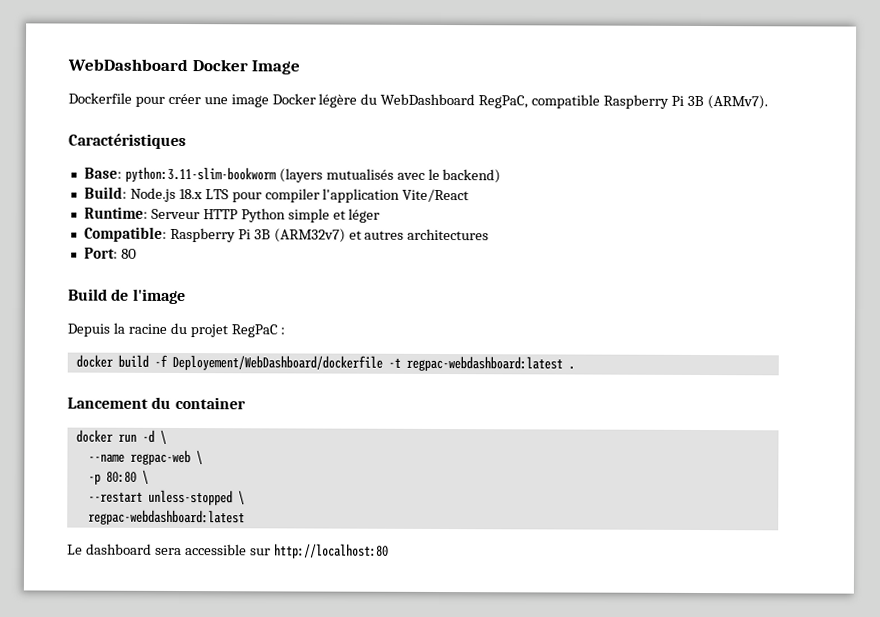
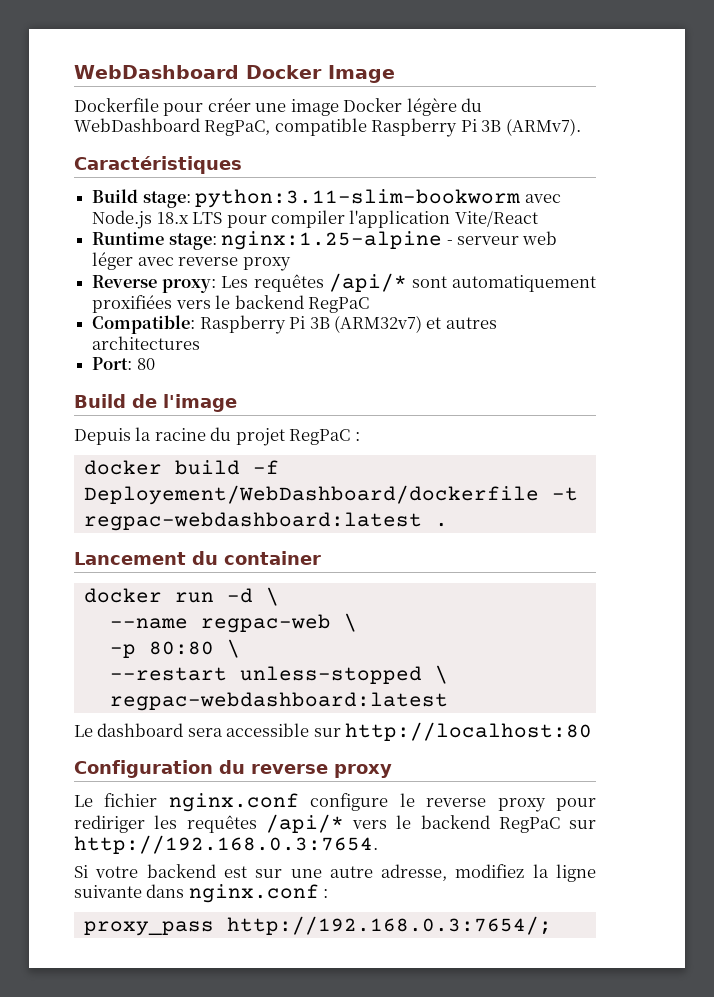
[83,166,502,184] [83,186,127,199] Base: python:3.11-slim-bookworm (layers mutualisés avec le backend) // Build: -> [92,189,561,208] Build stage: python:3.11-slim-bookworm avec
[83,206,381,223] Runtime: Serveur HTTP Python simple et léger -> [92,231,558,250] [92,252,291,271] [92,273,596,293] [92,295,369,313] Runtime stage: nginx:1.25-alpine - serveur web léger avec reverse proxy // Reverse proxy: Les requêtes /api/* sont automatiquement proxifiées vers le backend RegPaC
(389, 551) none -> [74,760,392,778] [74,793,596,812] [74,814,596,833] [74,835,378,854] [74,864,597,882] [74,884,329,903] [83,916,552,936] // Configuration du reverse proxy // Le fichier nginx.conf configure le reverse proxy pour rediriger les requêtes /api/* vers le backend RegPaC sur http://192.168.0.3:7654. // Si votre backend est sur une autre adresse, modifiez la ligne suivante dans nginx.conf : // proxy_pass http://192.168.0.3:7654/;

